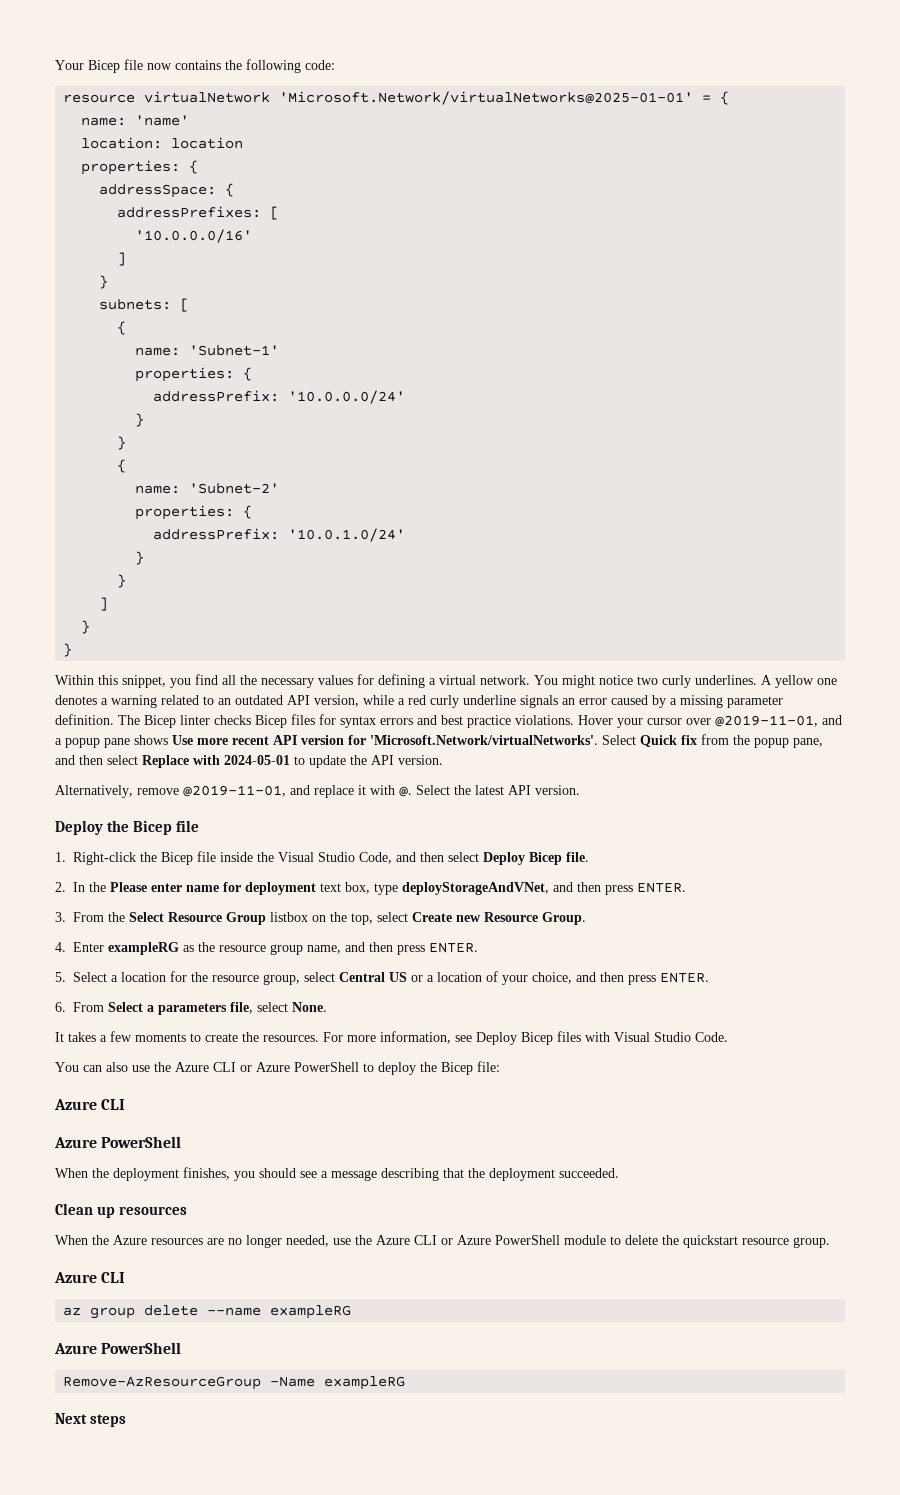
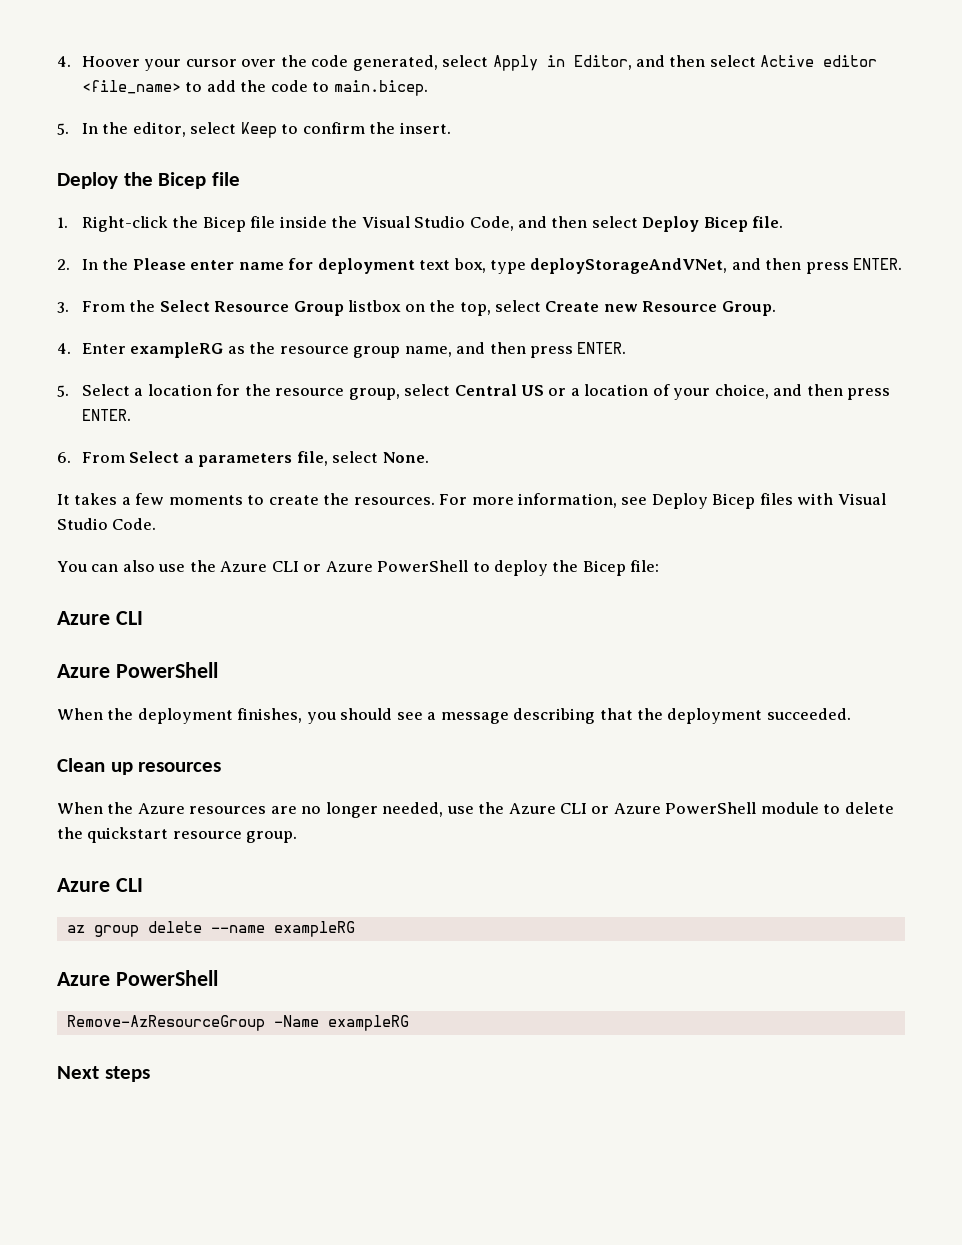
[55,59,335,73] [63,91,730,105] [81,115,190,126] [81,137,244,149] [81,160,199,175] [99,183,235,198] [117,206,280,220] [135,229,253,243] [117,252,127,266] [99,275,109,289] [99,298,190,312] [117,321,127,335] [135,345,280,356] [135,367,253,382] [153,390,406,404] [135,413,145,427] [117,436,127,450] [117,459,127,473] [135,483,280,494] [135,505,253,520] [153,528,406,542] [135,551,145,565] [117,574,127,588] [99,597,109,611] [81,620,91,634] [63,643,73,657] [55,674,837,688] [55,695,783,708] [55,714,842,728] [55,734,823,748] [55,755,443,768] [55,785,580,798] Your Bicep file now contains the following code: // resource virtualNetwork 'Microsoft.Network/virtualNetworks@2025-01-01' = { // name: 'name' // location: location // properties: { // addressSpace: { // addressPrefixes: [ // '10.0.0.0/16' // ] // } // subnets: [ // { // name: 'Subnet-1' // properties: { // addressPrefix: '10.0.0.0/24' // } // } // { // name: 'Subnet-2' // properties: { // addressPrefix: '10.0.1.0/24' // } // } // ] // } // } // Within this snippet, you find all the necessary values for defining a virtual network. You might notice two curly underlines. A yellow one denotes a warning related to an outdated API version, while a red curly underline signals an error caused by a missing parameter definition. The Bicep linter checks Bicep files for syntax errors and best practice violations. Hover your cursor over @2019-11-01, and a popup pane shows Use more recent API version for 'Microsoft.Network/virtualNetworks'. Select Quick fix from the popup pane, and then select Replace with 2024-05-01 to update the API version. // Alternatively, remove @2019-11-01, and replace it with @. Select the latest API version. -> [57,55,878,71] [81,80,428,96] [57,122,451,138] 4. Hoover your cursor over the code generated, select Apply in Editor, and then select Active editor <file_name> to add the code to main.bicep. // 5. In the editor, select Keep to confirm the insert.

